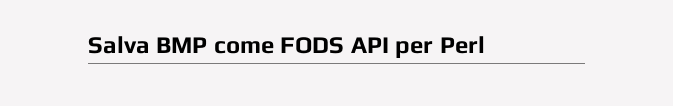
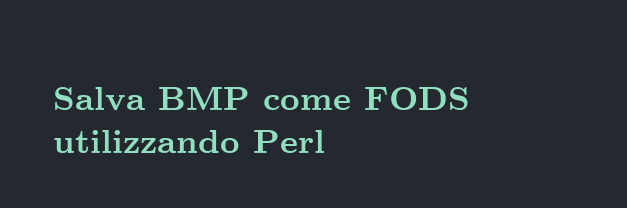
[350,37,434,58] API per -> [53,130,240,153] utilizzando

